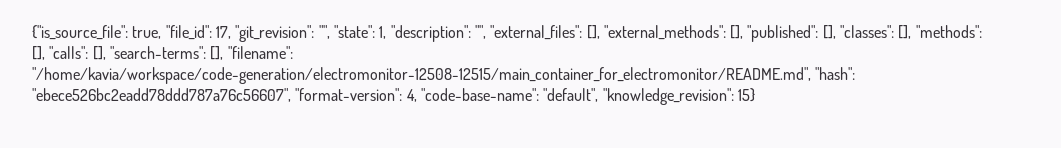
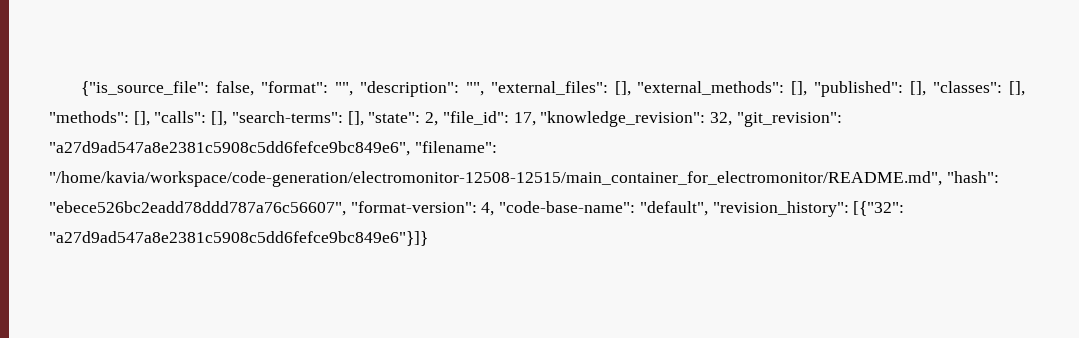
[132,25,387,42] true, "file_id": 17, "git_revision": "", "state": 1, -> [216,81,353,96] false, "format": "",
(224, 53) none -> [368,111,842,127] [49,141,410,156] "state": 2, "file_id": 17, "knowledge_revision": 32, "git_revision": "a27d9ad547a8e2381c5908c5dd6fefce9bc849e6",
[602,88,755,105] "knowledge_revision": 15} -> [712,201,905,217] [49,231,428,246] "revision_history": [{"32": "a27d9ad547a8e2381c5908c5dd6fefce9bc849e6"}]}

